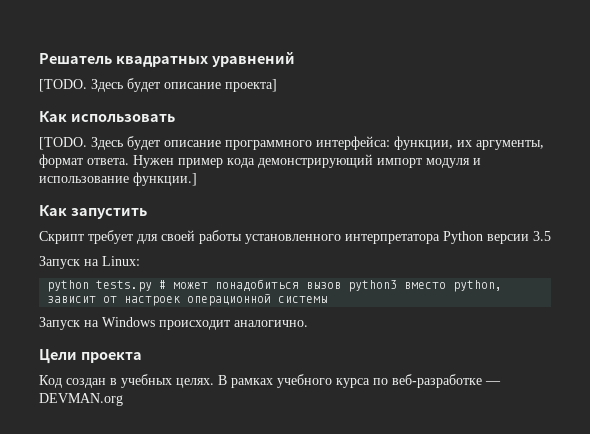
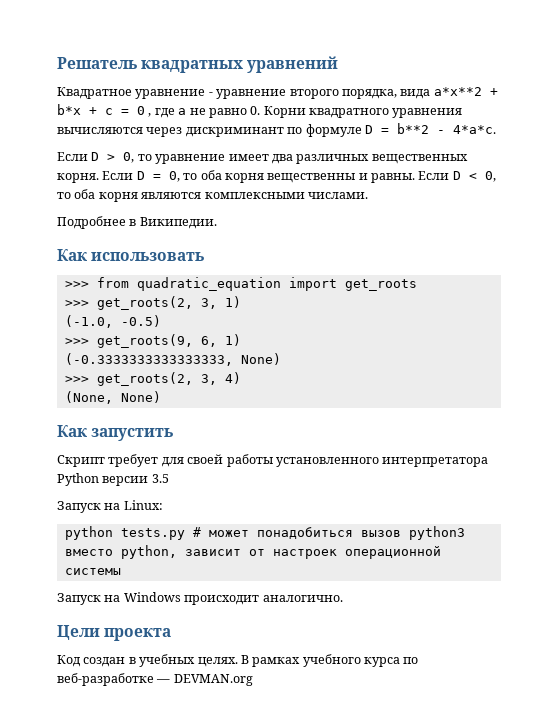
[39,78,277,92] [39,111,175,122] [39,136,544,150] [39,154,481,168] [39,172,197,186] [TODO. Здесь будет описание проекта] // Как использовать // [TODO. Здесь будет описание программного интерфейса: функции, их аргументы, формат ответа. Нужен пример кода демонстрирующий импорт модуля и использование функции.] -> [57,87,498,99] [57,104,463,118] [57,123,496,137] [57,152,468,164] [57,170,496,183] [57,189,368,202] [57,216,217,229] [57,249,205,261] [64,277,417,291] [64,296,241,310] [64,315,161,328] [64,334,241,348] [64,353,281,366] [64,372,241,386] [64,391,161,404] Квадратное уравнение - уравнение второго порядка, вида a*x**2 + b*x + c = 0 , где а не равно 0. Корни квадратного уравнения вычисляются через дискриминант по формуле D = b**2 - 4*a*c. // Если D > 0, то уравнение имеет два различных вещественных корня. Если D = 0, то оба корня вещественны и равны. Если D < 0, то оба корня являются комплексными числами. // Подробнее в Википедии. // Как использовать // >>> from quadratic_equation import get_roots // >>> get_roots(2, 3, 1) // (-1.0, -0.5) // >>> get_roots(9, 6, 1) // (-0.3333333333333333, None) // >>> get_roots(2, 3, 4) // (None, None)

